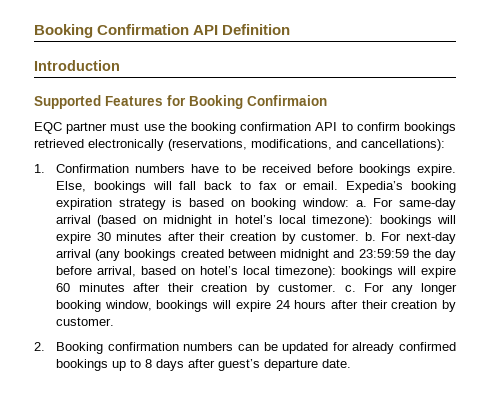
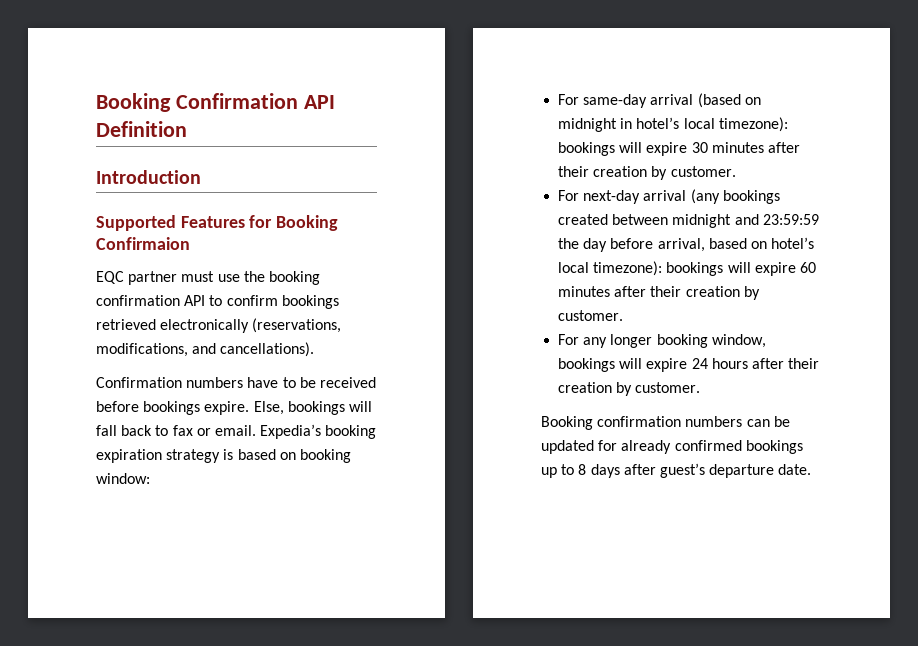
[361,139,445,151] [34,164,45,173] cancellations): // 1. -> [220,342,315,357] cancellations). //
[355,200,367,207] a. -> (150, 478) //
[364,232,376,241] b. -> (736, 171) //
[344,285,356,292] c. -> (624, 315) //
[34,342,45,351] 2. -> (701, 387) none

